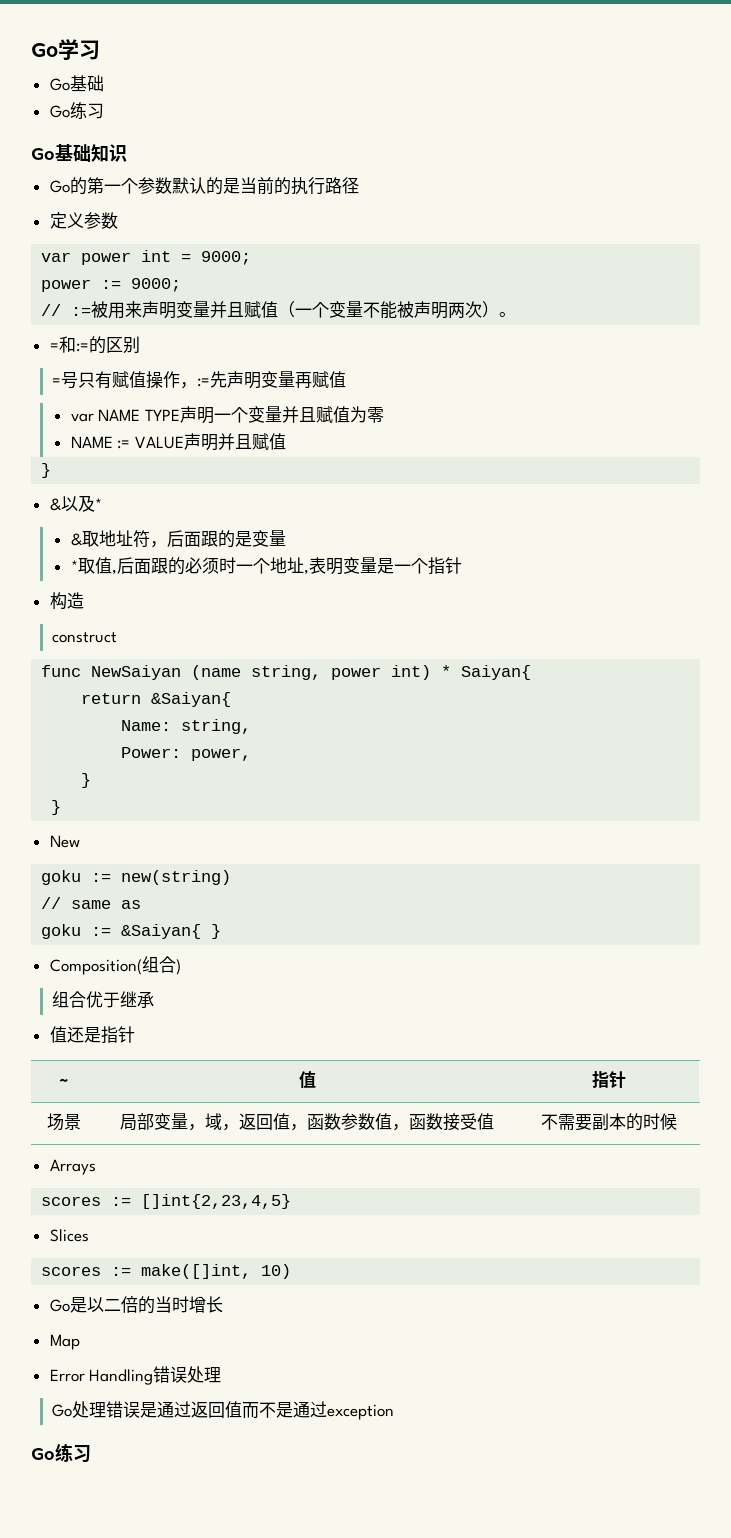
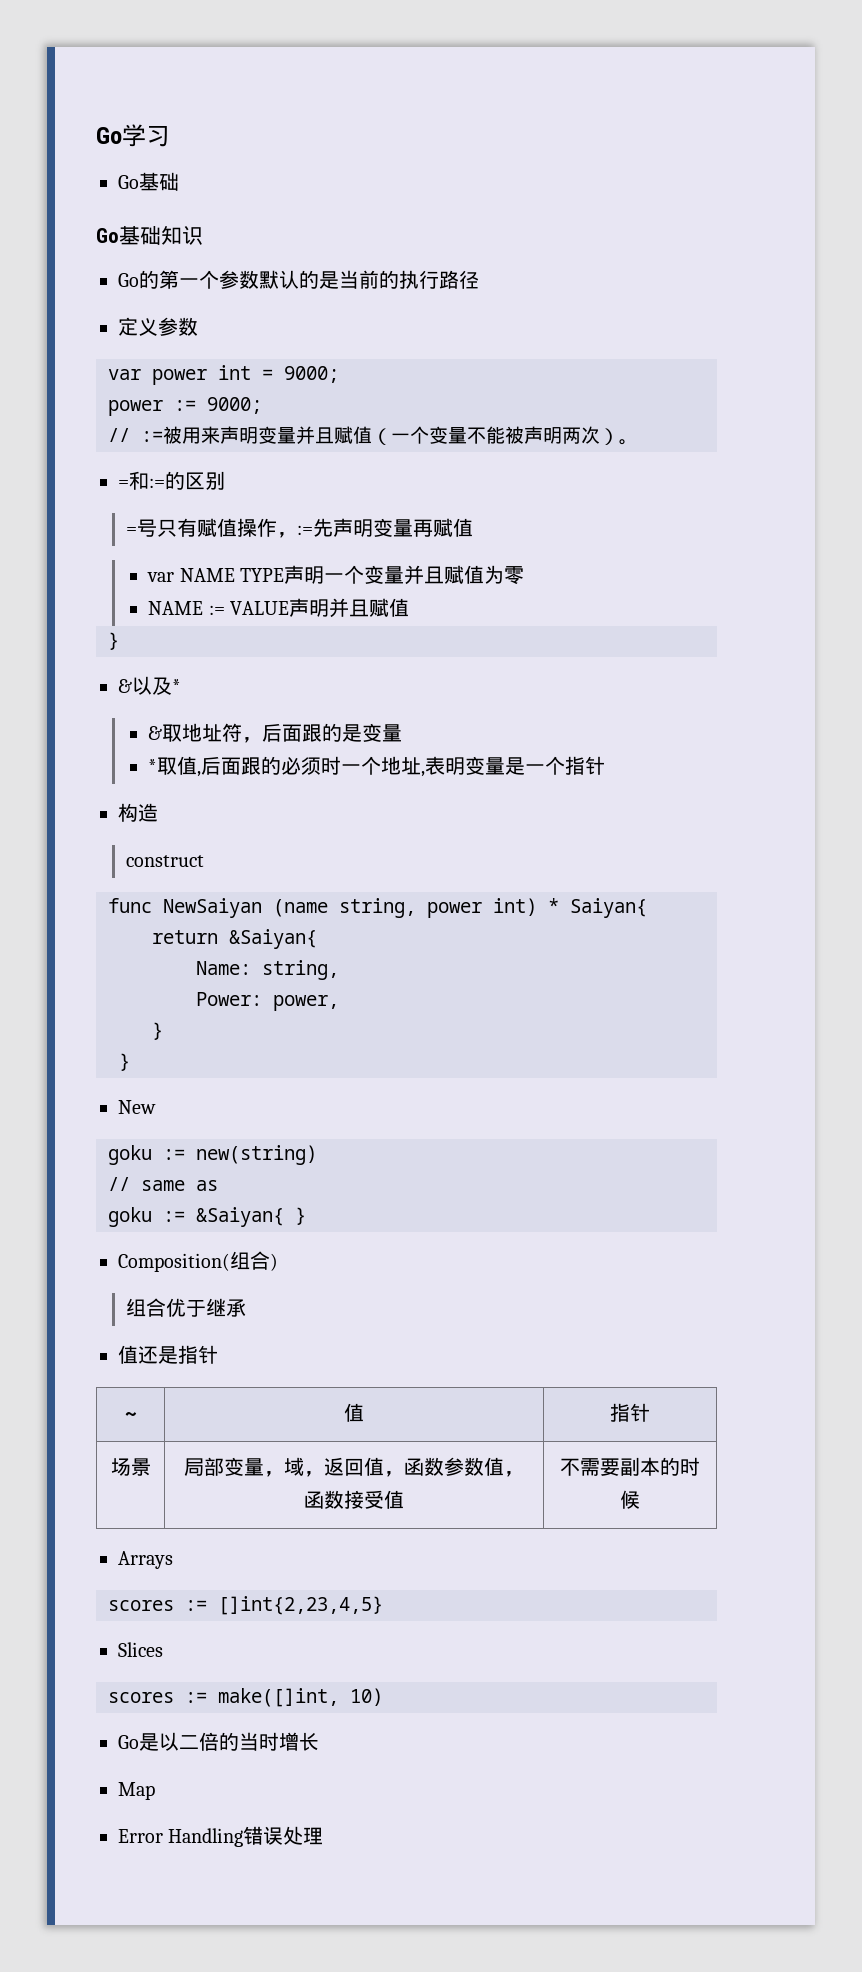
[49,102,104,119] // Go练习 -> (179, 181) none
[51,1401,394,1420] [31,1443,91,1463] // Go处理错误是通过返回值而不是通过exception // Go练习 -> (324, 1836) none

